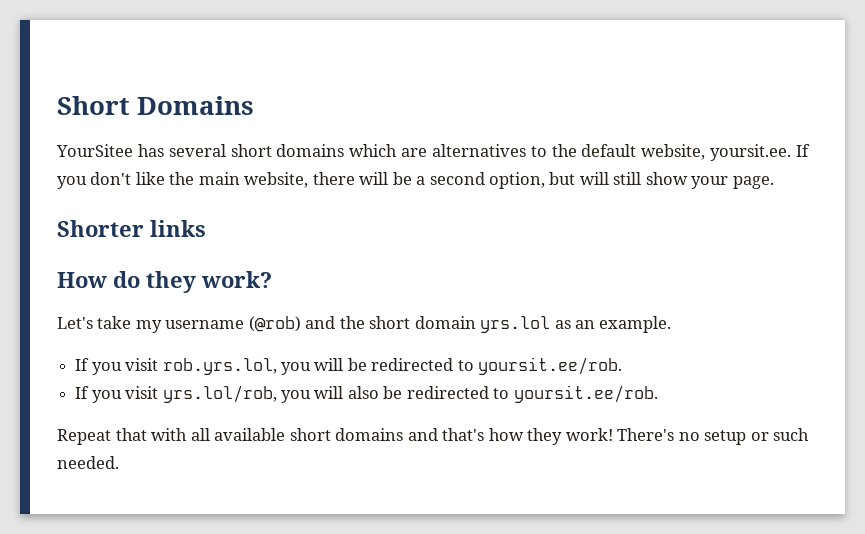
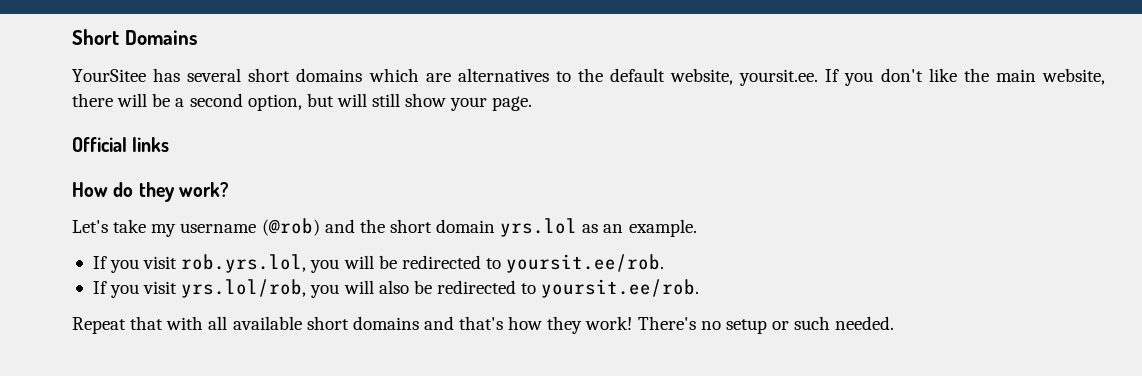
[57,220,144,237] Shorter -> [72,137,127,152] Official

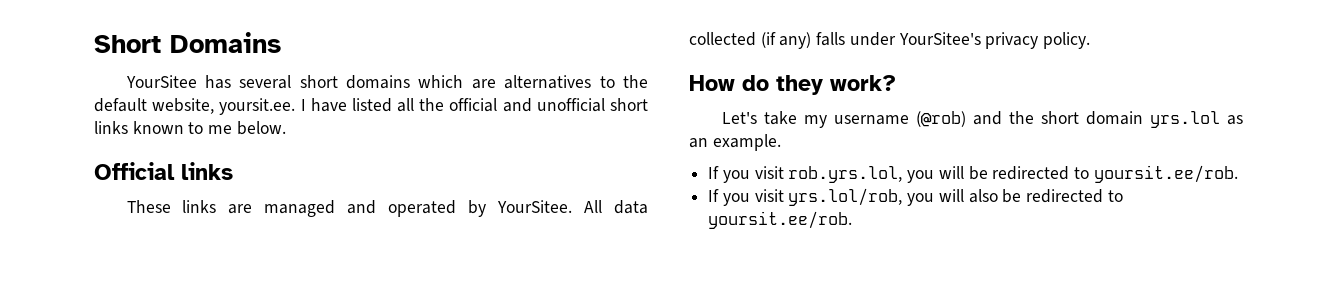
[825,68,1105,86] [72,93,533,111] [72,137,170,152] If you don't like the main website, there will be a second option, but will still show your page. // Official links -> [300,98,648,112] [94,121,286,135] [94,162,233,180] [126,200,648,217] [689,32,1091,49] I have listed all the official and unofficial short links known to me below. // Official links // These links are managed and operated by YourSitee. All data collected (if any) falls under YourSitee's privacy policy.
[72,316,895,334] // Repeat that with all available short domains and that's how they work! There's no setup or such needed. -> (853, 220) none

